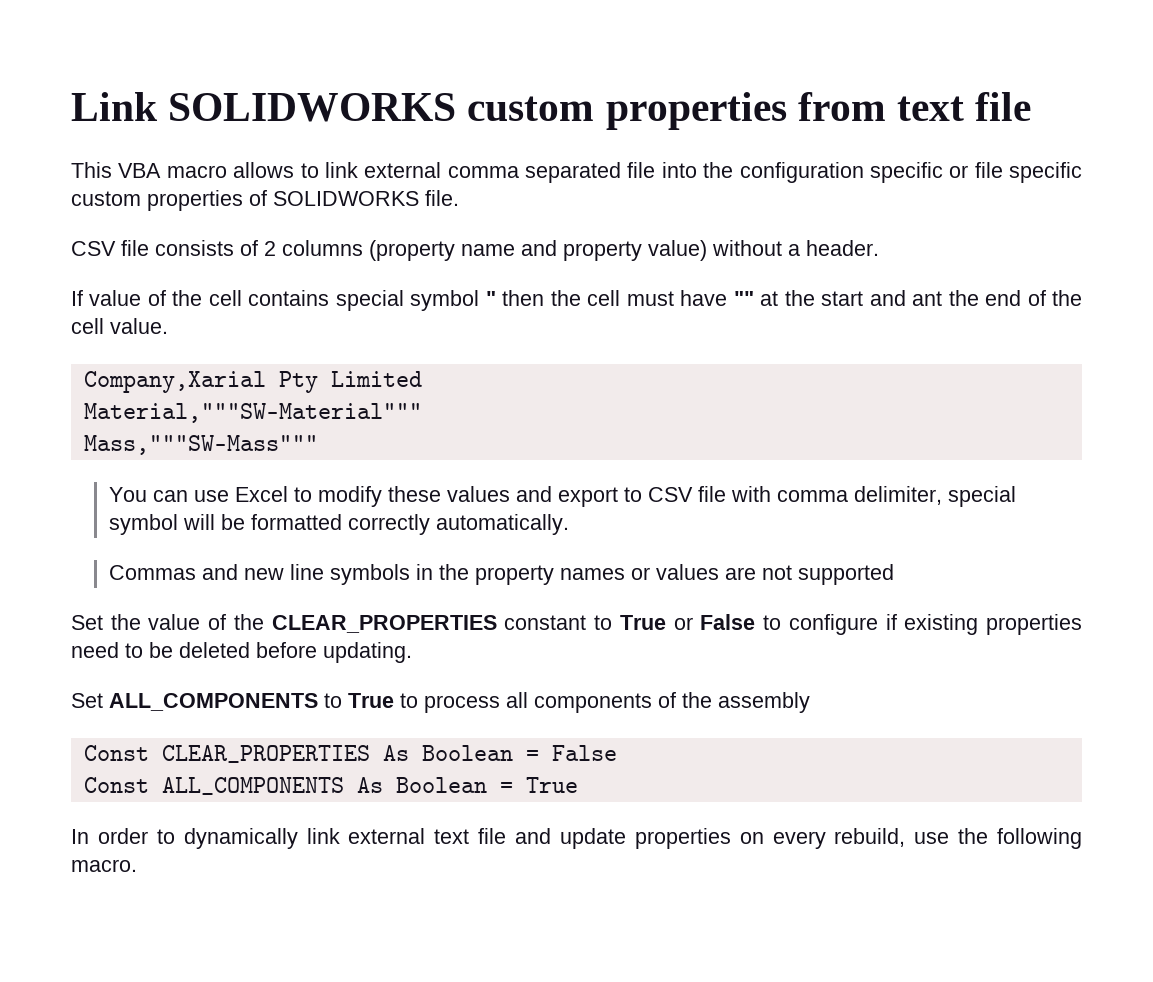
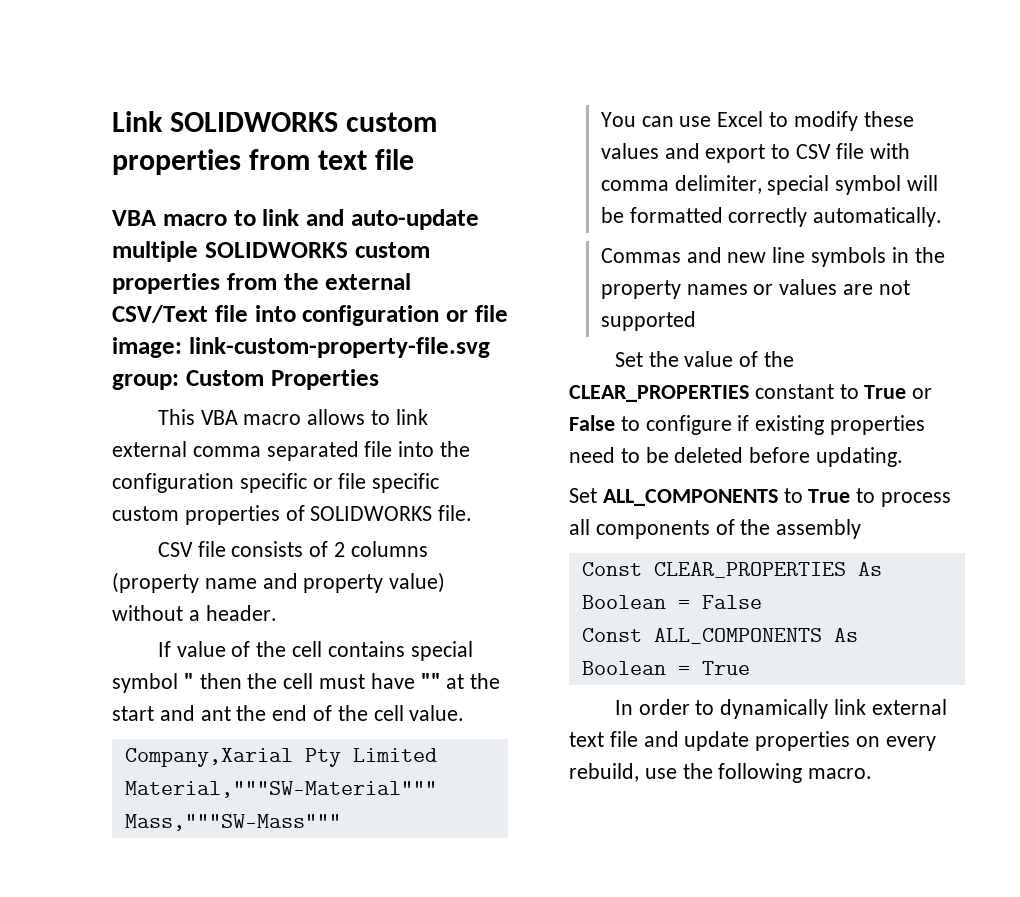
(1032, 106) none -> [112,209,479,230] [112,241,430,262] [112,273,412,294] [112,305,508,326] [112,337,490,358] [112,369,379,390] // VBA macro to link and auto-update multiple SOLIDWORKS custom properties from the external CSV/Text file into configuration or file image: link-custom-property-file.svg group: Custom Properties

